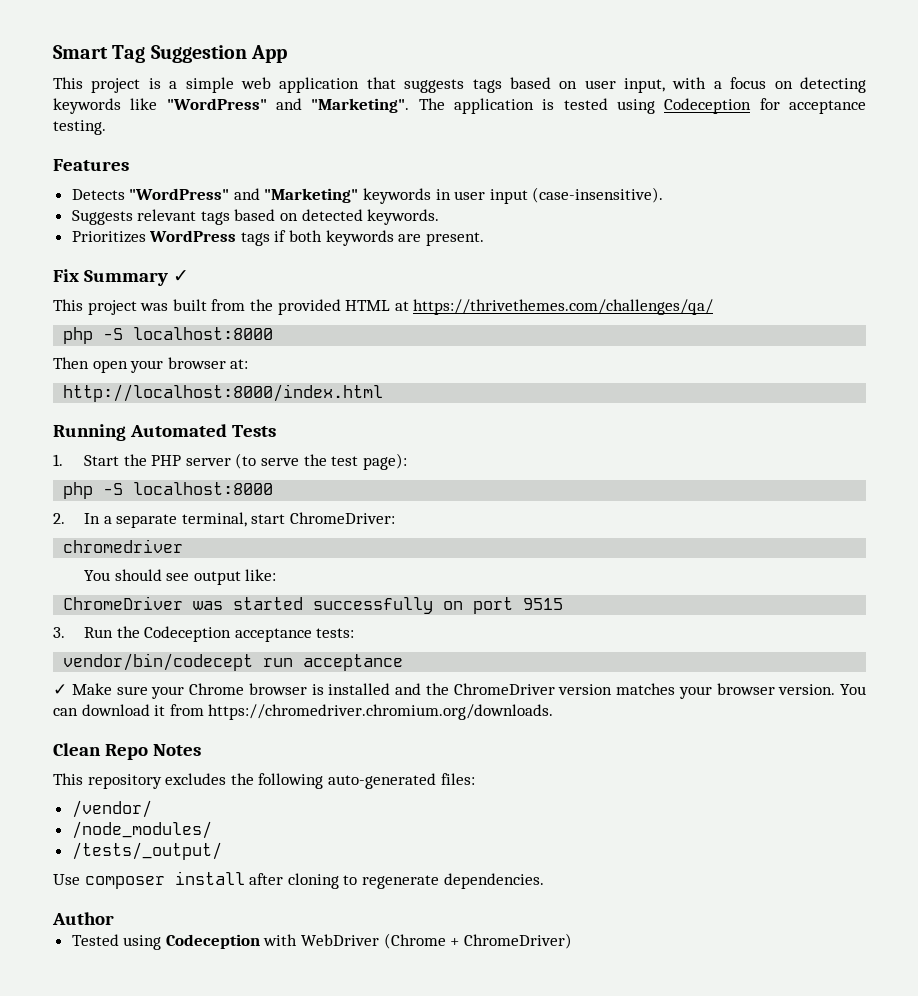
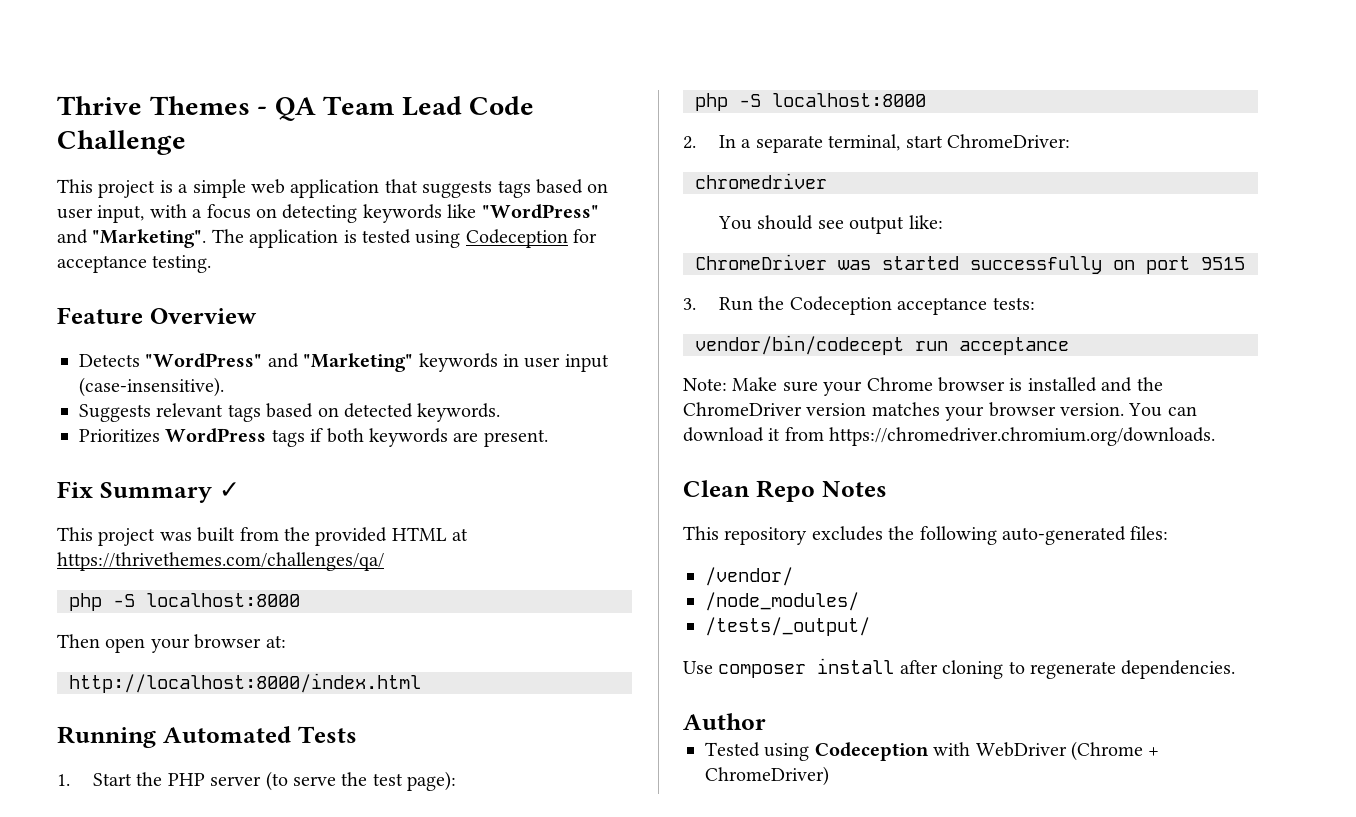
[53,45,287,63] Smart Tag Suggestion App -> [57,96,535,121] [57,130,186,155] Thrive Themes - QA Team Lead Code Challenge
[53,159,129,171] Features -> [57,307,257,324] Feature Overview
[53,684,67,695] ✓ -> [683,378,727,391] Note:

